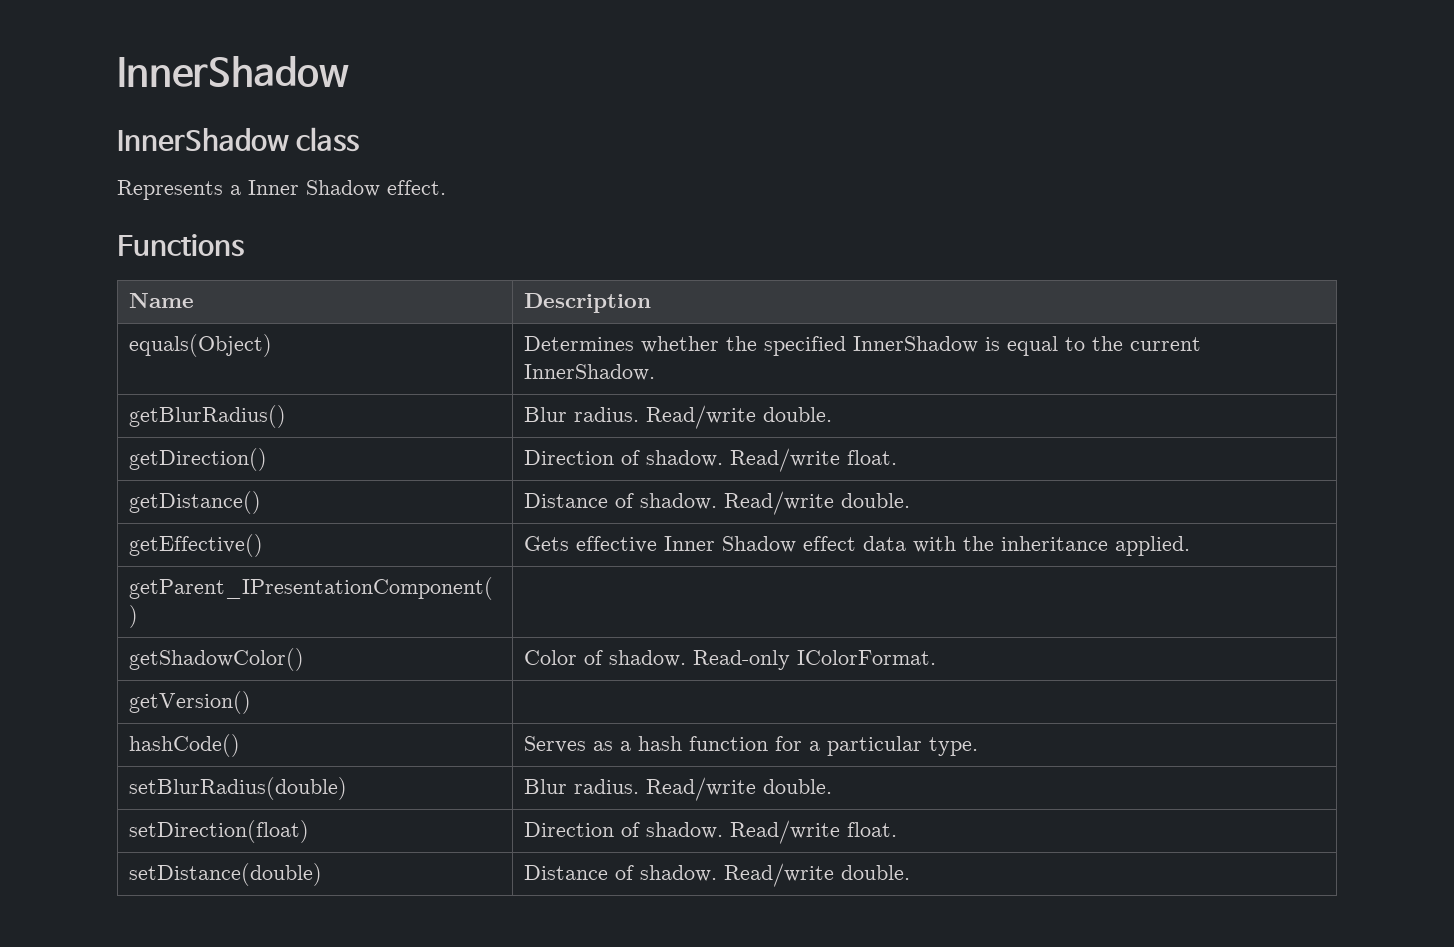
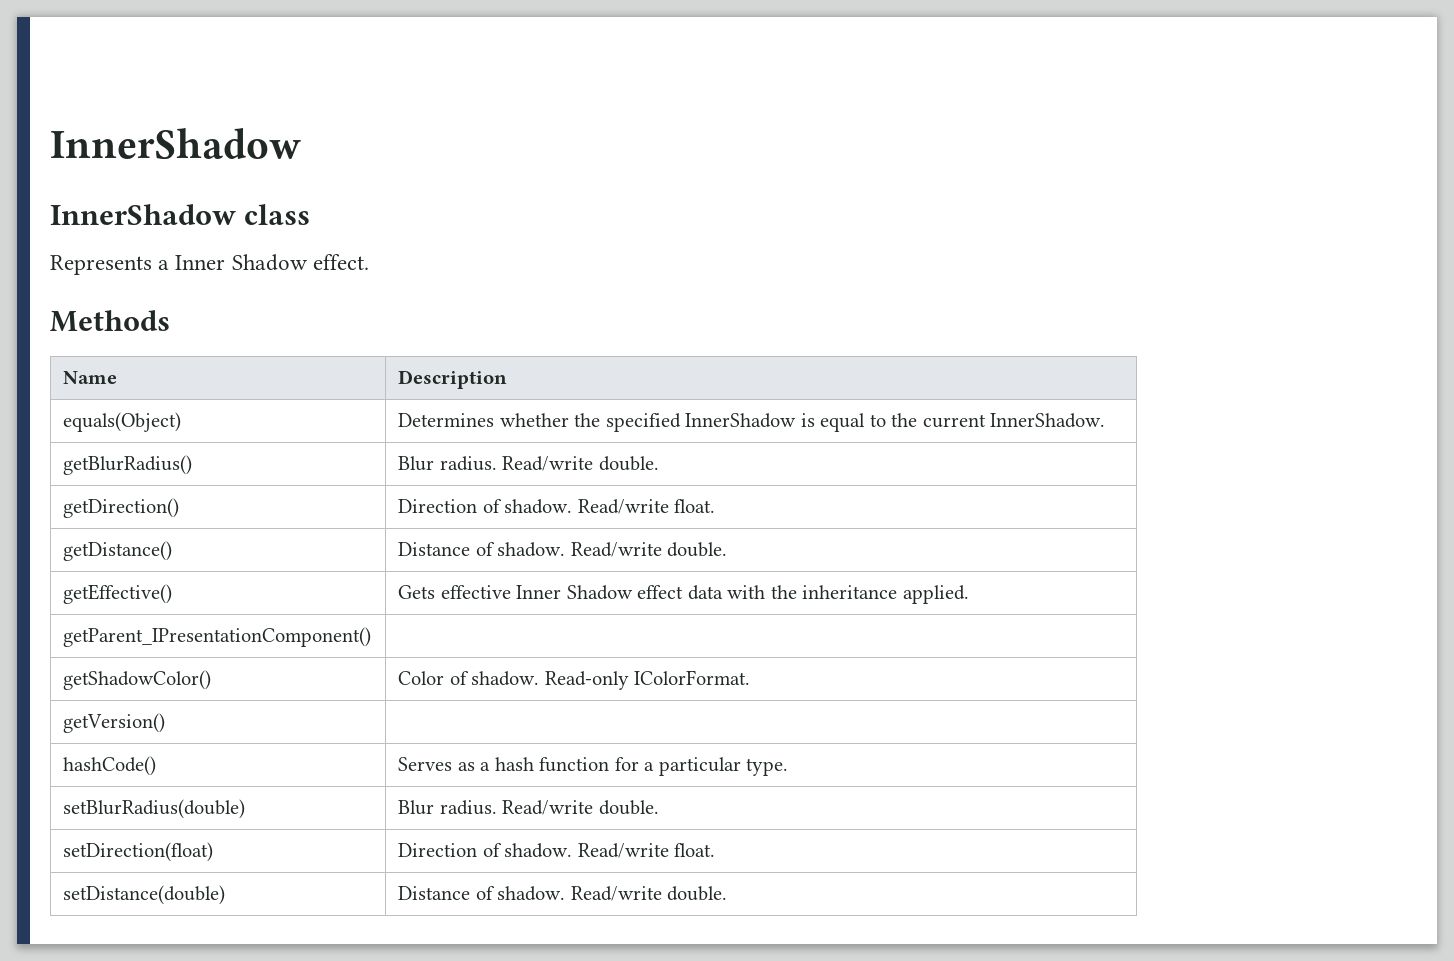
[117,234,244,257] Functions -> [50,310,170,332] Methods

